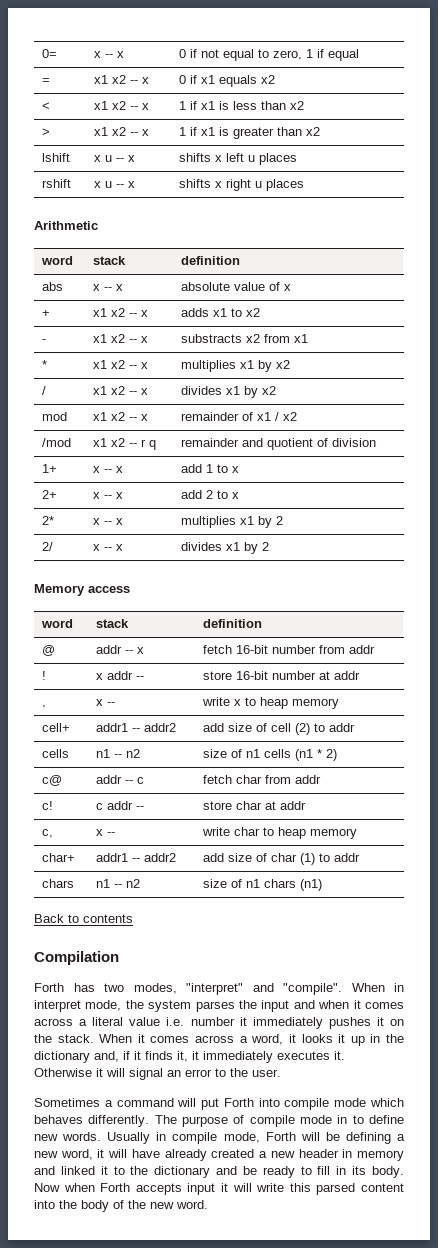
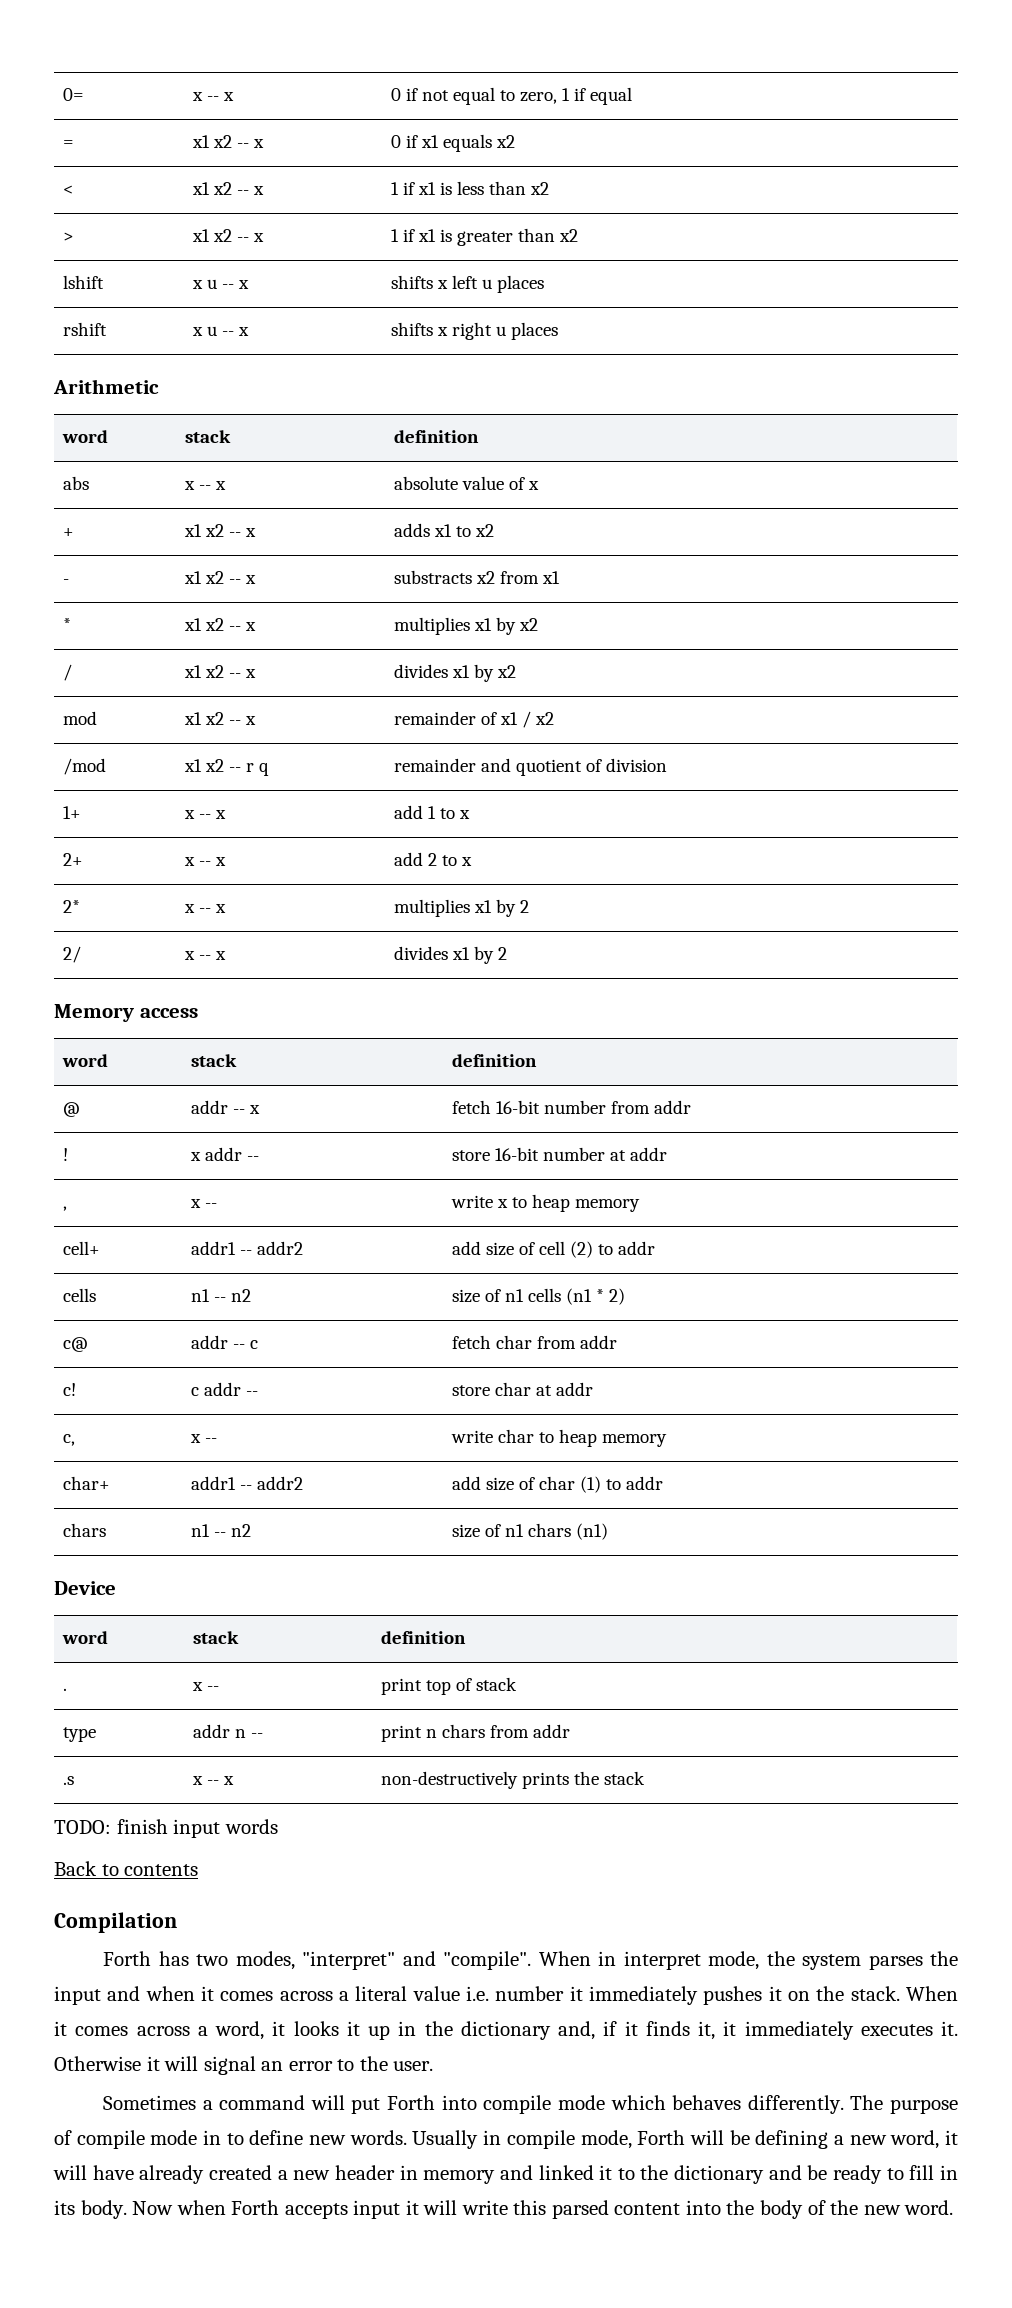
(322, 885) none -> [54,1581,116,1595] [61,1631,108,1644] [192,1631,239,1644] [380,1631,466,1644] [62,1688,67,1691] [191,1682,219,1691] [380,1677,517,1695] [62,1727,96,1742] [192,1724,263,1738] [380,1724,570,1742] [62,1776,74,1785] [191,1776,234,1785] [380,1771,645,1789] [54,1819,278,1838] // Device // word | stack | definition // . | x -- | print top of stack // type | addr n -- | print n chars from addr // .s | x -- x | non-destructively prints the stack // TODO: finish input words

